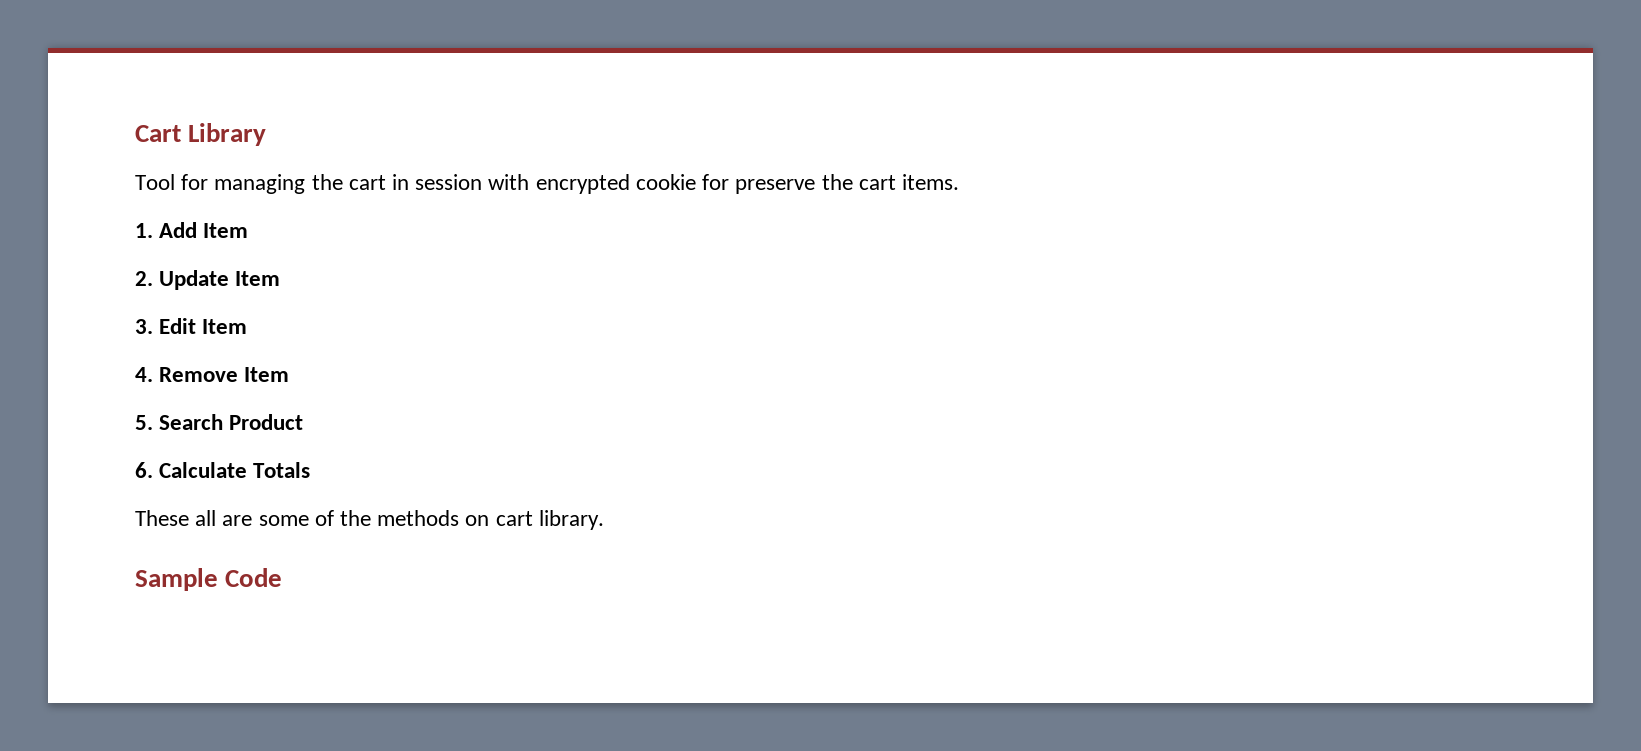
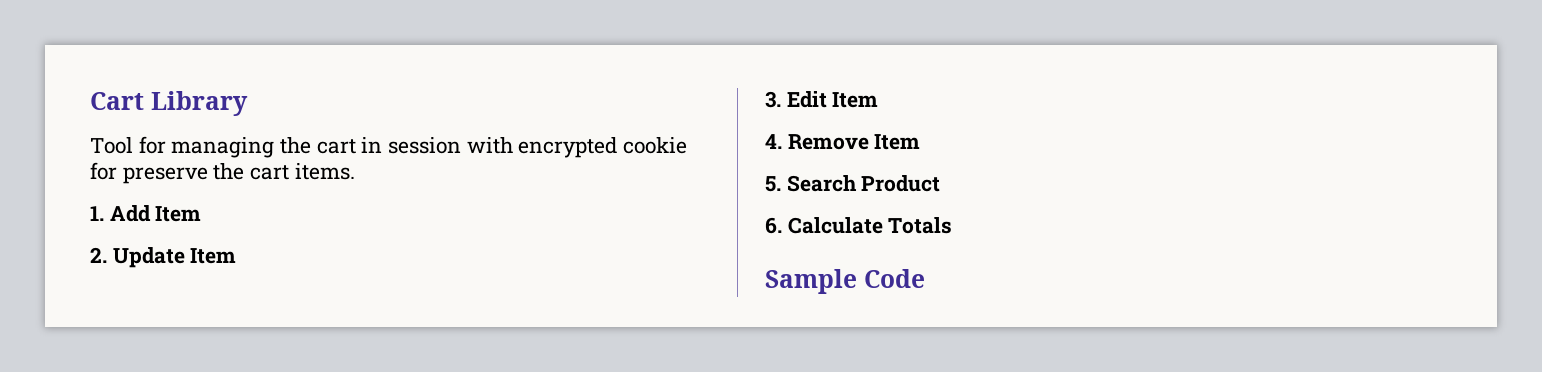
[135,510,604,530] // These all are some of the methods on cart library. -> (953, 225) none

